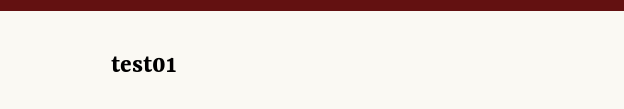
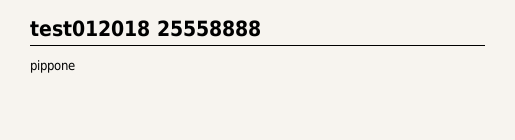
[111,56,177,72] test01 -> [30,20,261,37] [30,60,75,73] test012018 25558888 // pippone

